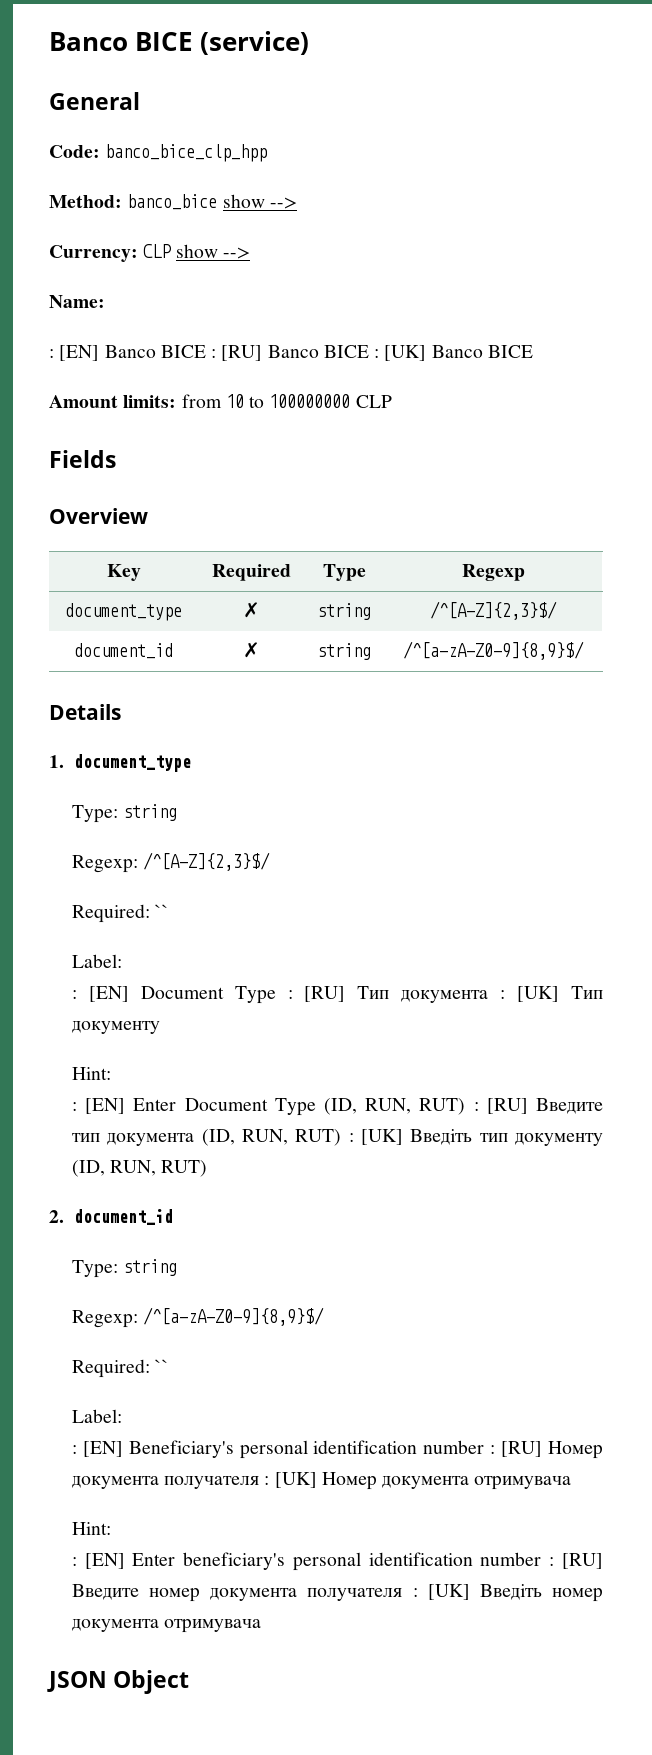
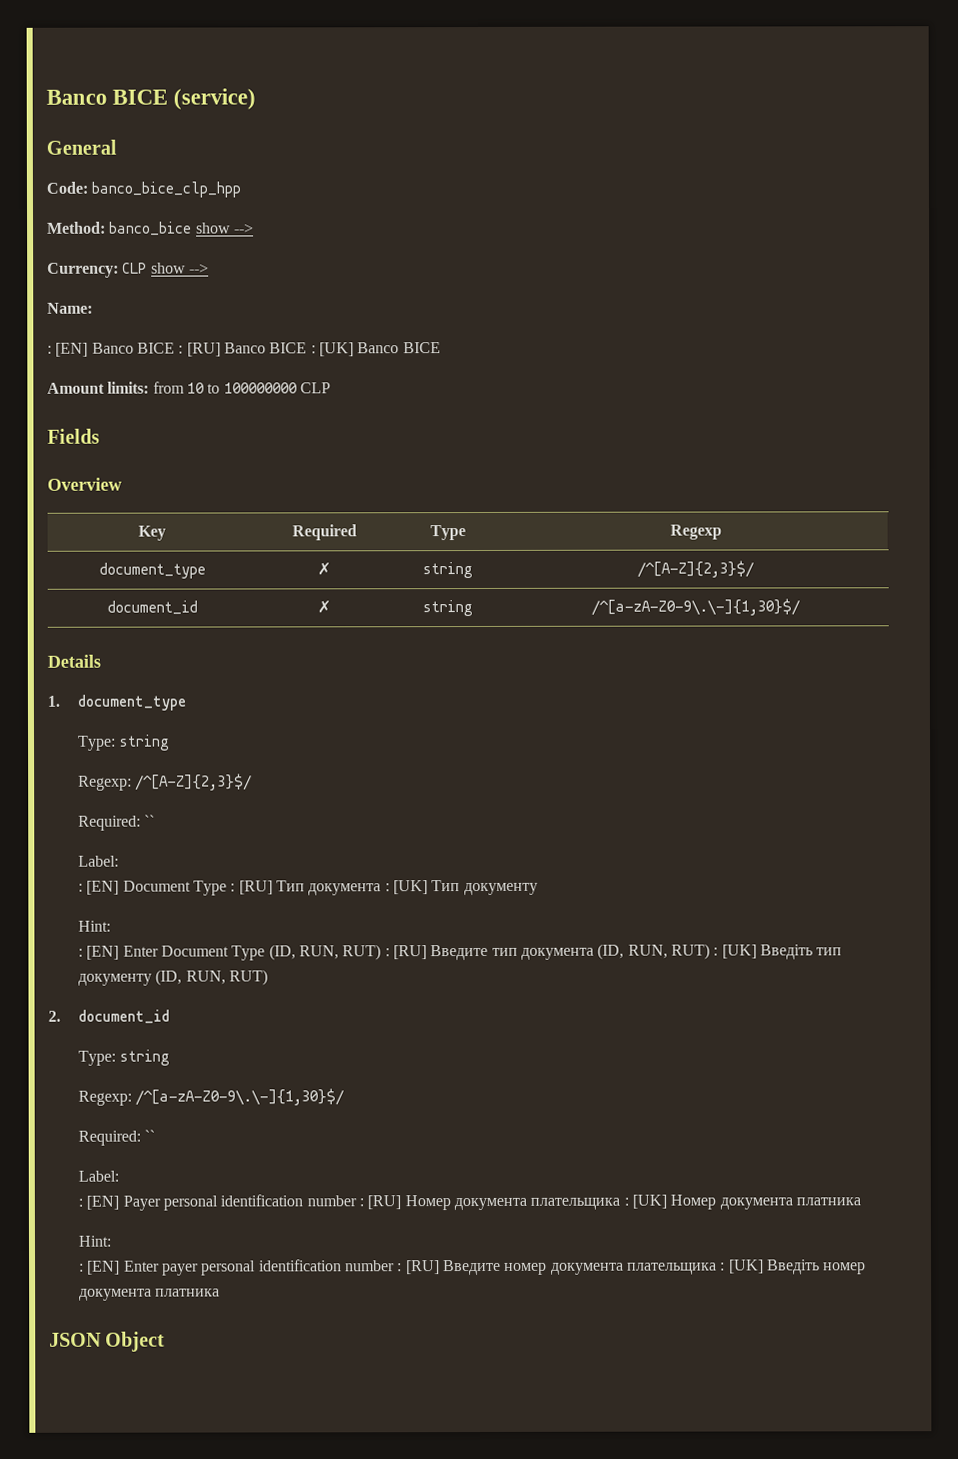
[403,641,584,660] /^[a-zA-Z0-9]{8,9}$/ -> [591,598,800,616] /^[a-zA-Z0-9\.\-]{1,30}$/
[143,1307,325,1326] [71,1359,170,1378] [71,1409,122,1423] [71,1440,234,1458] /^[a-zA-Z0-9]{8,9}$/ // Required: `` // Label: // : [EN] Beneficiary's -> [135,1088,345,1106] [78,1129,156,1146] [78,1170,120,1182] [78,1195,161,1211] /^[a-zA-Z0-9\.\-]{1,30}$/ // Required: `` // Label: // : [EN] Payer
[164,1476,260,1489] получателя -> [530,1197,621,1210] плательщика
[474,1476,572,1490] [71,1522,111,1535] [71,1552,286,1570] отримувача // Hint: // : [EN] Enter beneficiary's -> [795,1197,861,1206] [78,1235,112,1247] [79,1260,200,1276] платника // Hint: // : [EN] Enter payer
[307,1588,403,1601] получателя -> [626,1262,717,1275] плательщика
[164,1619,262,1633] отримувача -> [155,1288,221,1297] платника

